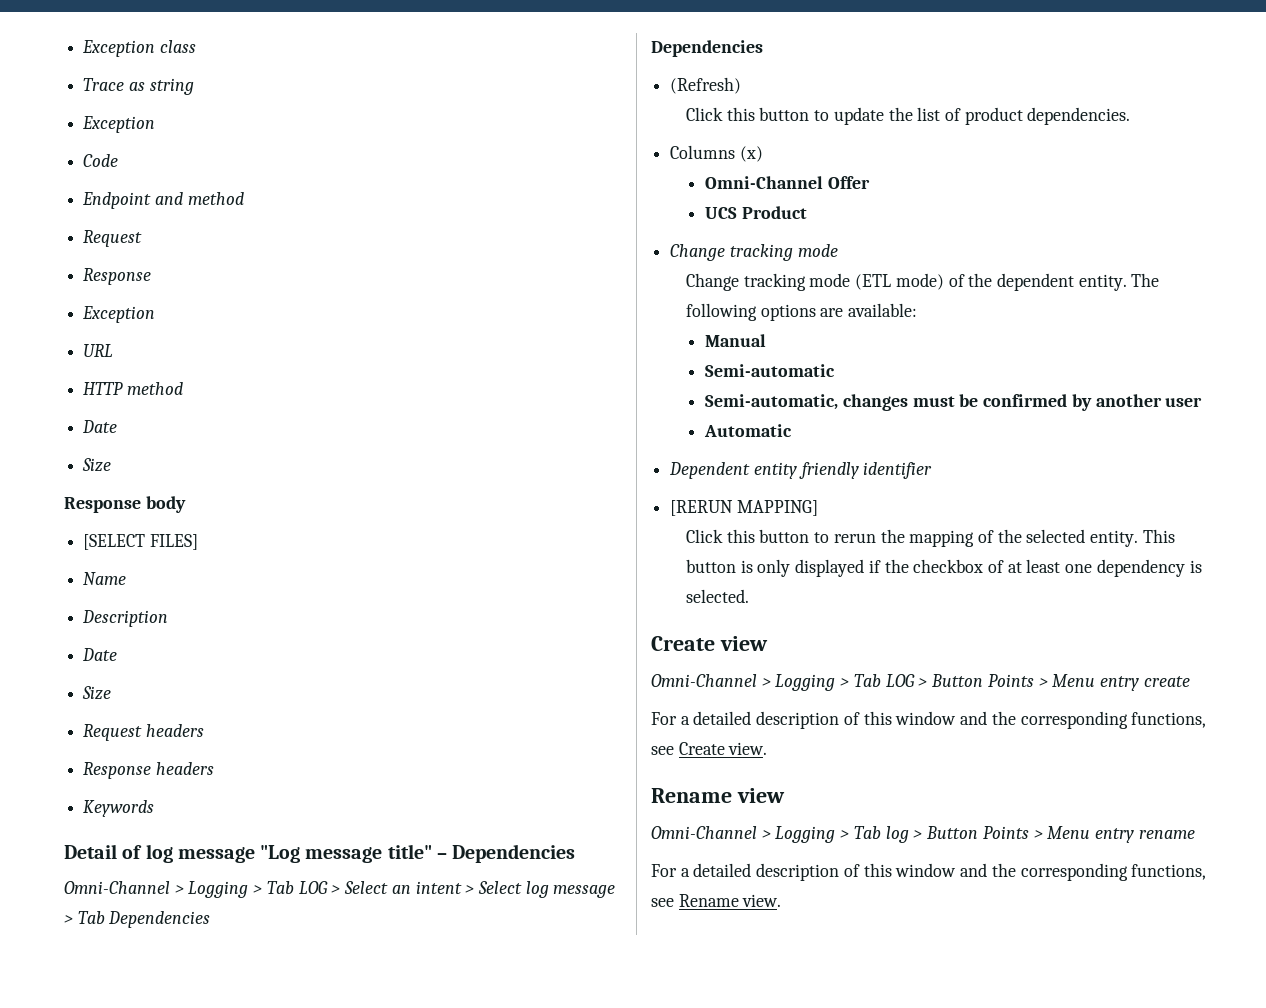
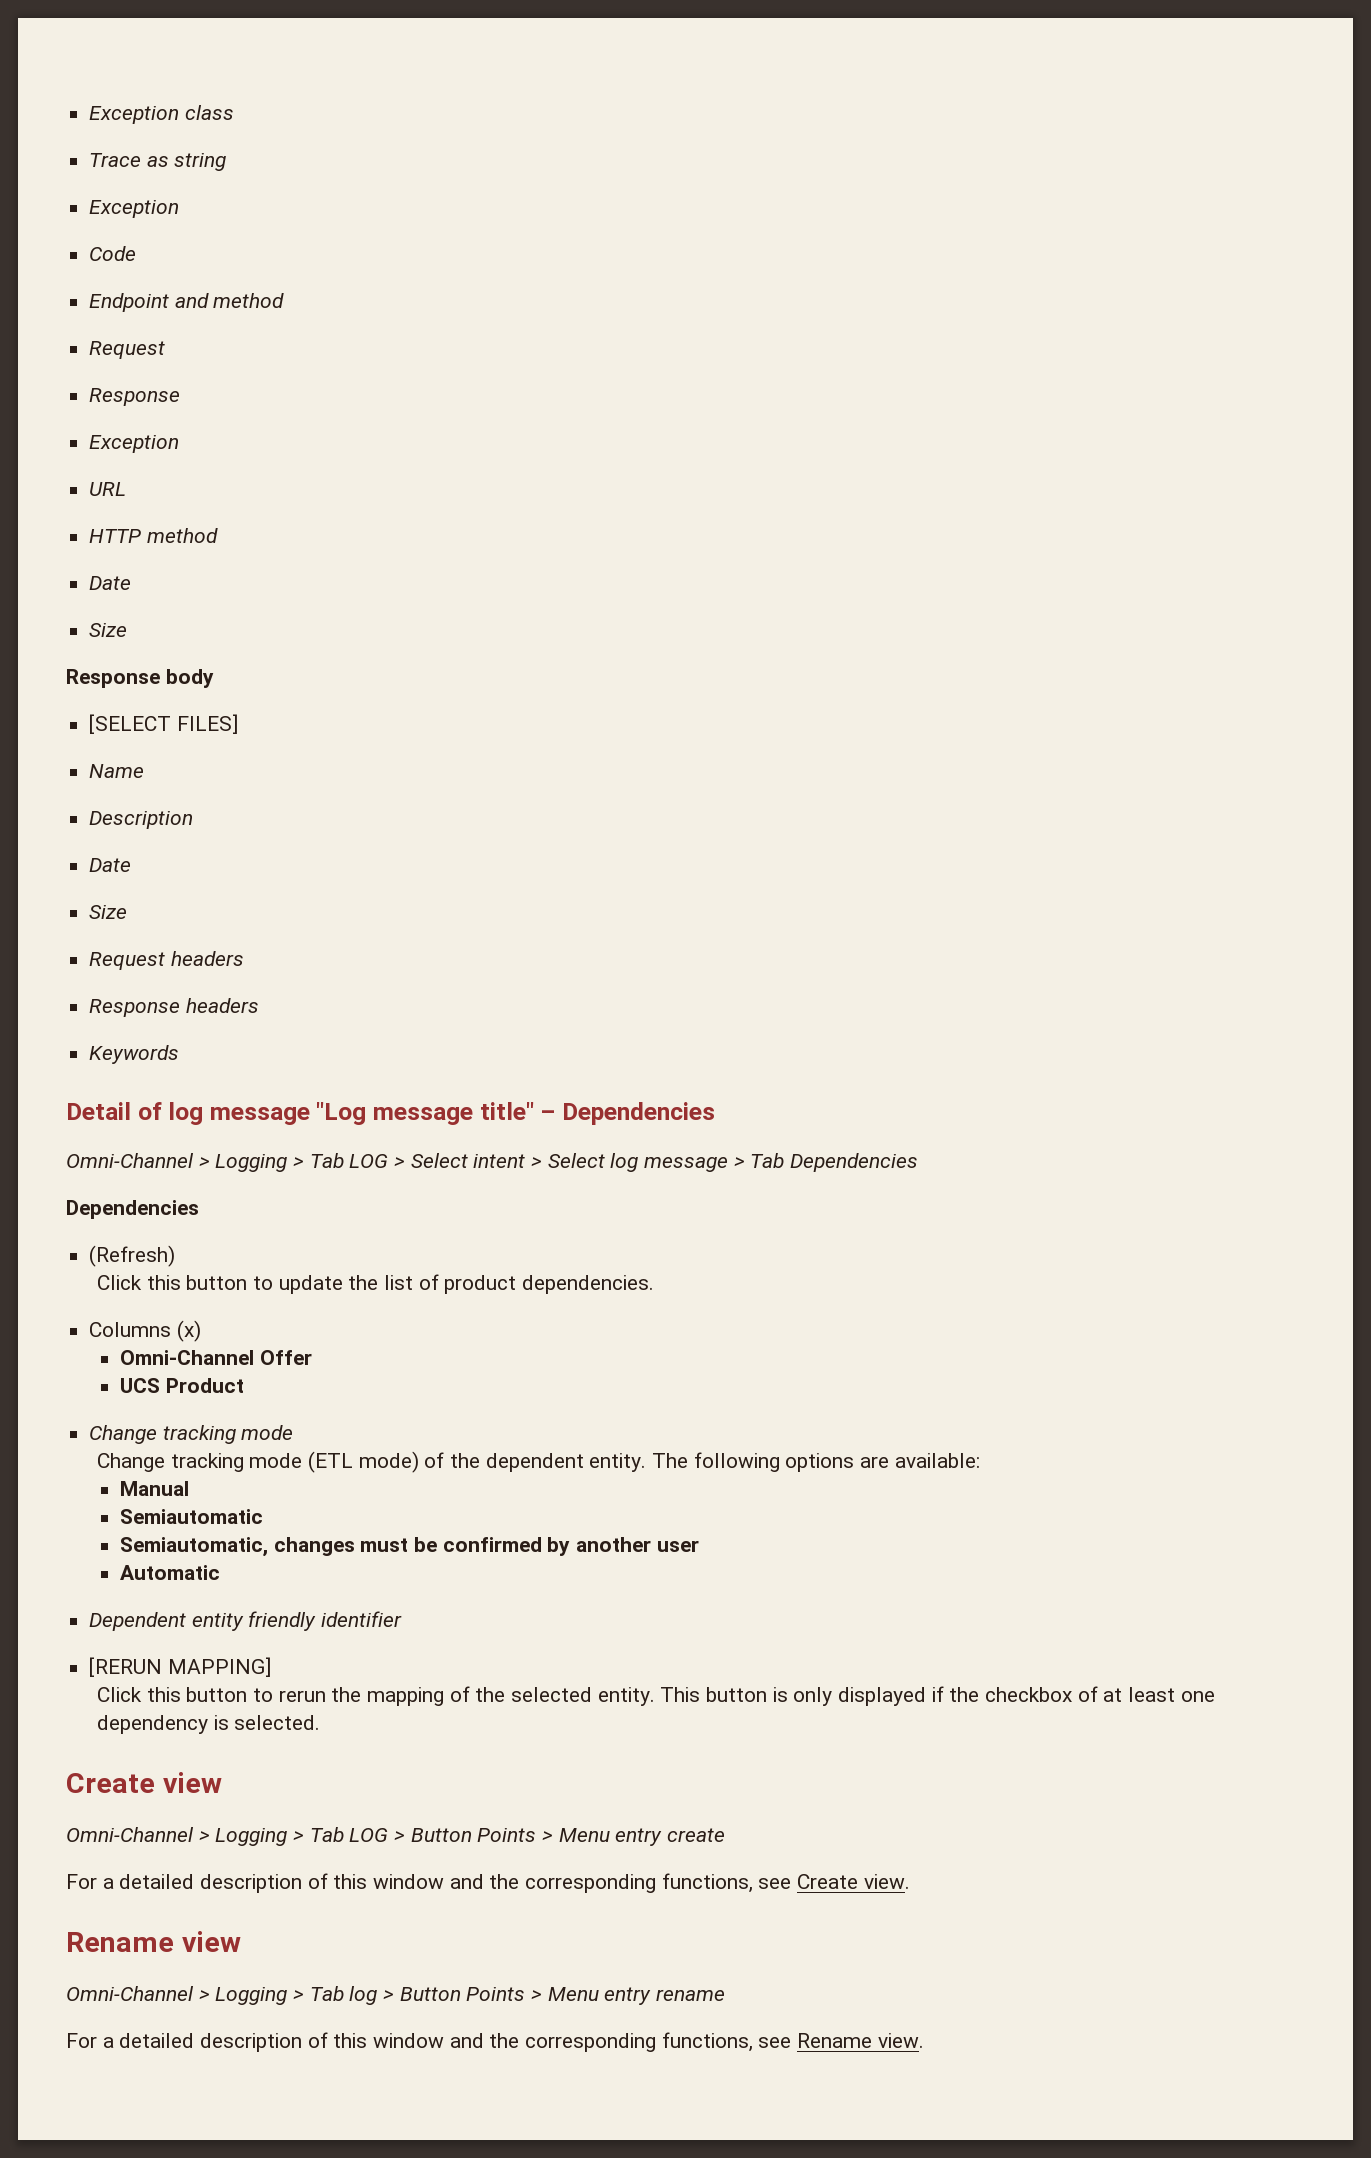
[391,885,411,894] an -> (468, 1160) none
[705,364,836,377] [705,394,839,410] Semi-automatic // Semi-automatic, -> [120,1509,264,1524] [120,1537,269,1557] Semiautomatic // Semiautomatic,

